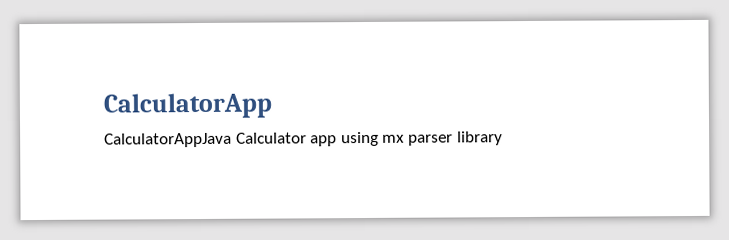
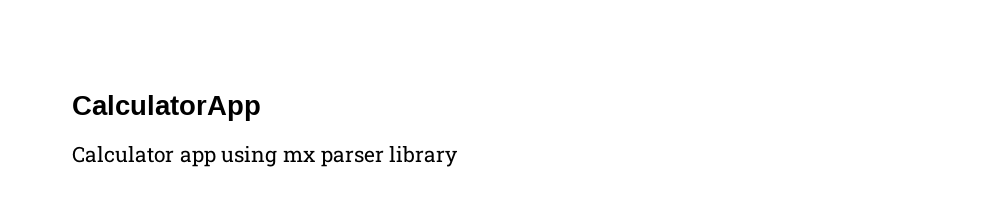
[104,132,232,148] CalculatorAppJava -> (261, 108) none

